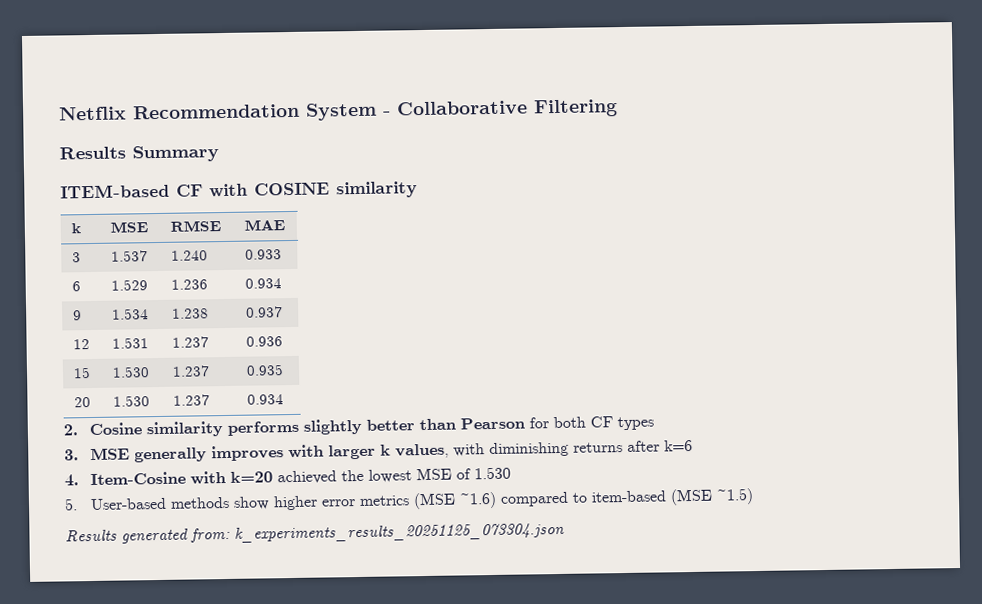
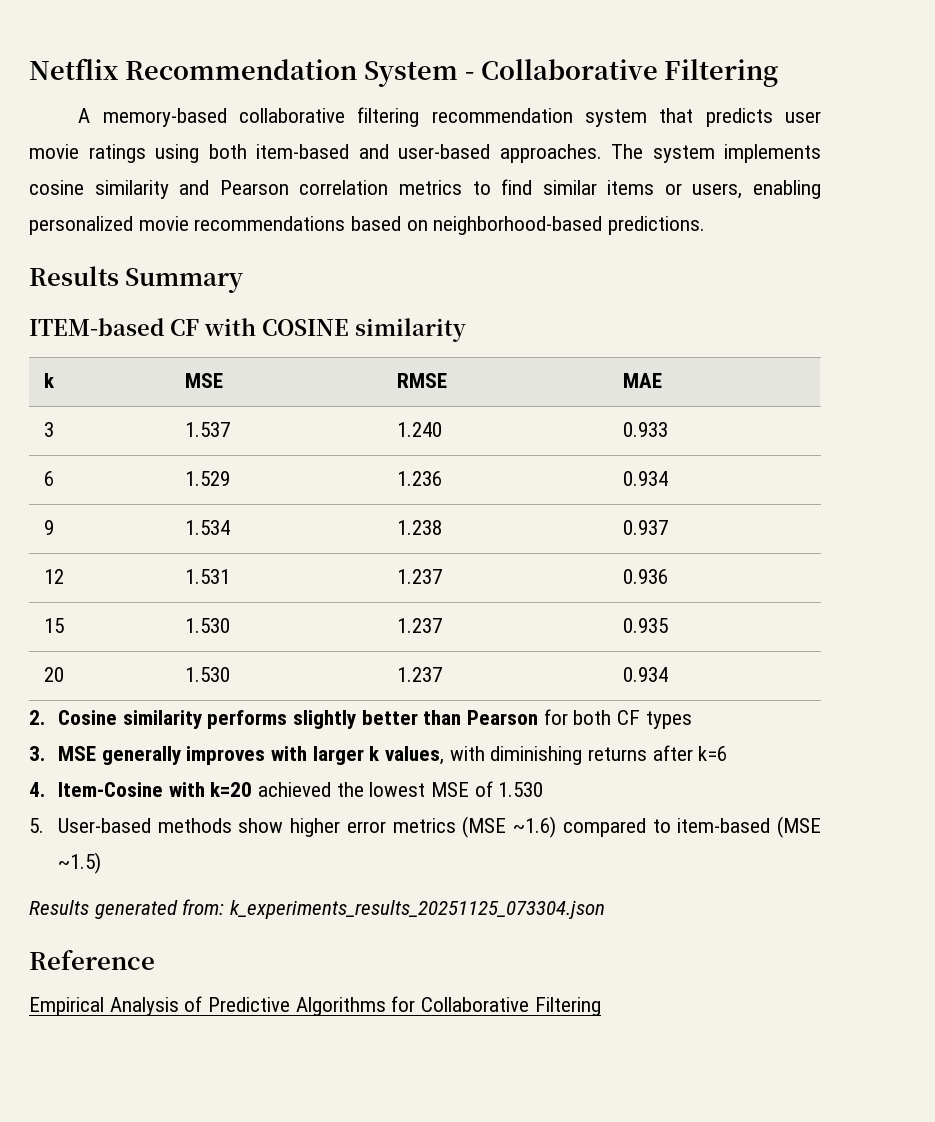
(618, 108) none -> [78,107,821,127] [29,144,821,163] [29,179,822,199] [29,216,706,235] // A memory-based collaborative filtering recommendation system that predicts user movie ratings using both item-based and user-based approaches. The system implements cosine similarity and Pearson correlation metrics to find similar items or users, enabling personalized movie recommendations based on neighborhood-based predictions.
(565, 532) none -> [29,949,155,970] [29,996,601,1016] // Reference // Empirical Analysis of Predictive Algorithms for Collaborative Filtering

